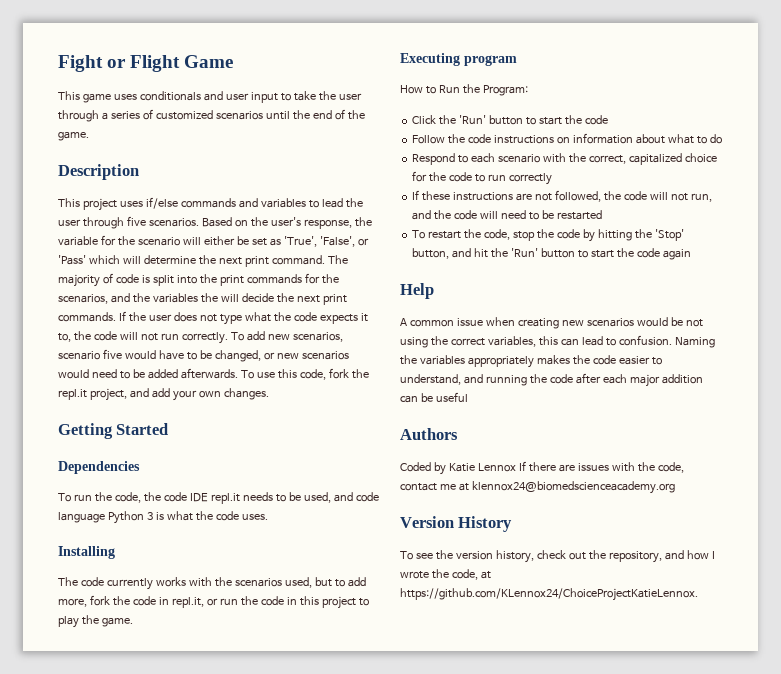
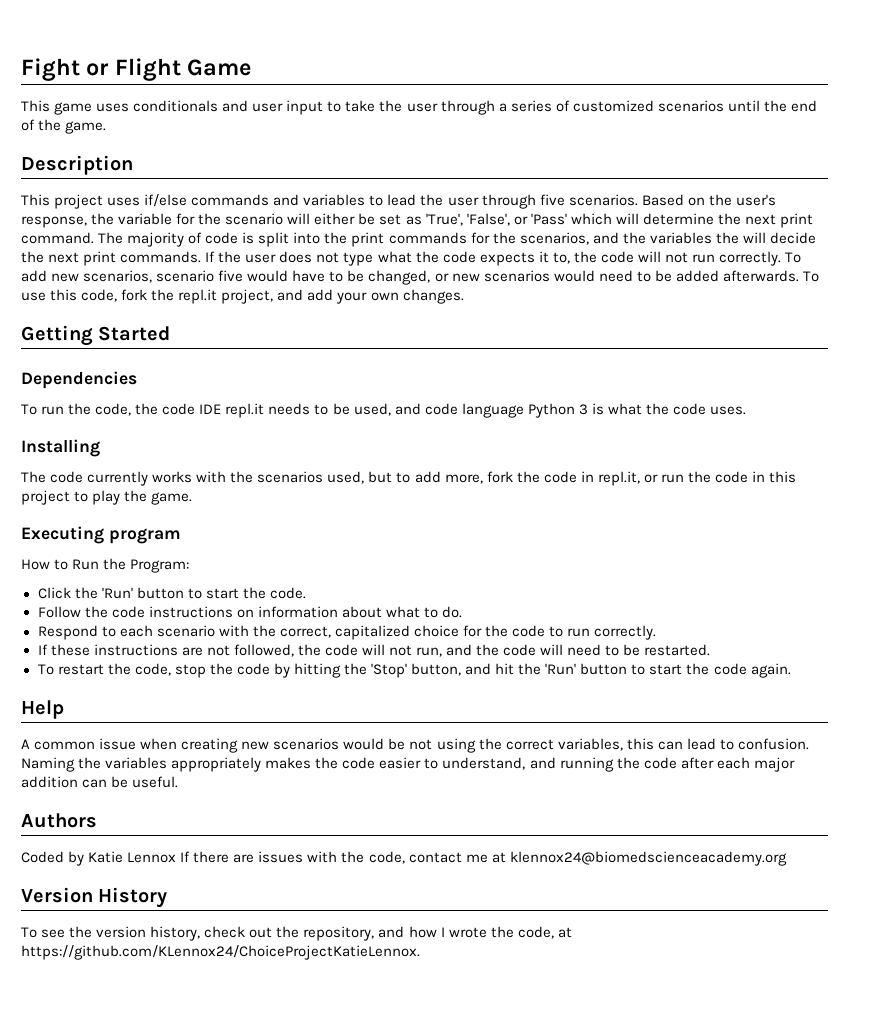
[584,115,608,125] code -> [269,587,306,599] code.
[709,134,722,144] do -> [441,606,462,618] do.
[508,173,552,185] correctly -> [594,625,657,640] correctly.
[556,210,602,220] restarted -> [644,644,711,656] restarted.
[662,249,691,260] again -> [750,663,791,678] again.
[435,392,468,402] useful -> [132,776,179,788] useful.

